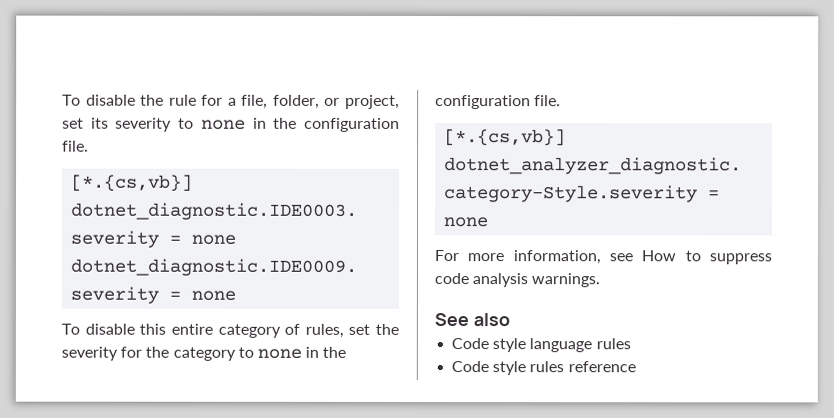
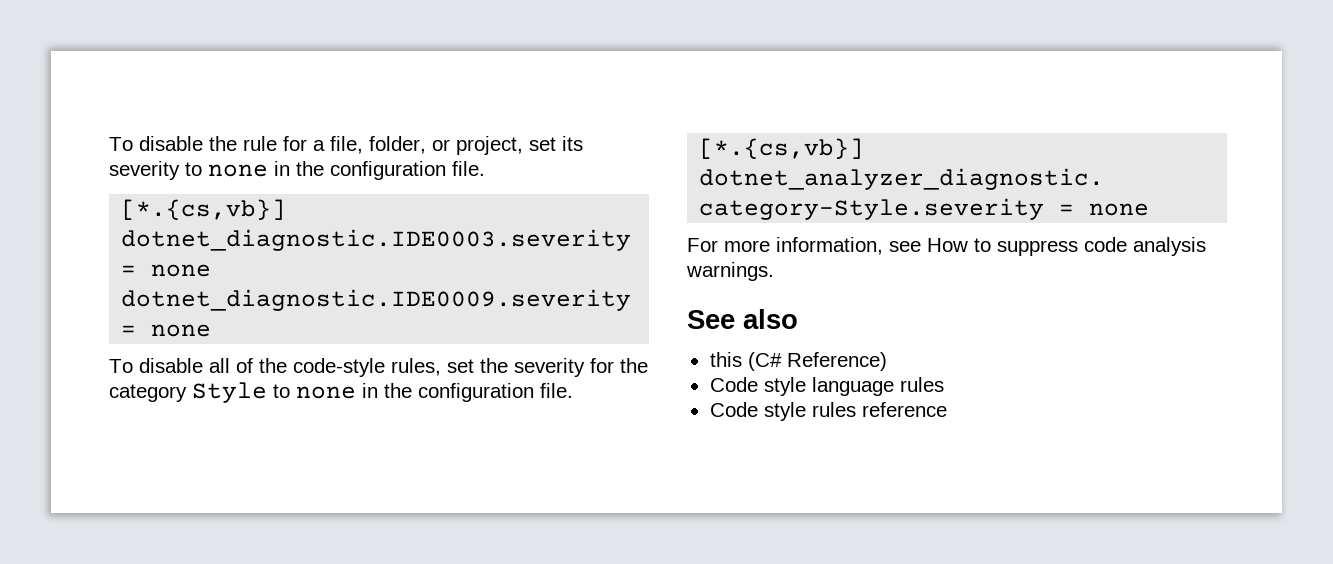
[139,323,301,338] this entire category of -> [209,358,385,377] all of the code-style
(236, 353) none -> [192,382,267,403] Style
(510, 320) none -> [709,352,887,371] // this (C# Reference)

